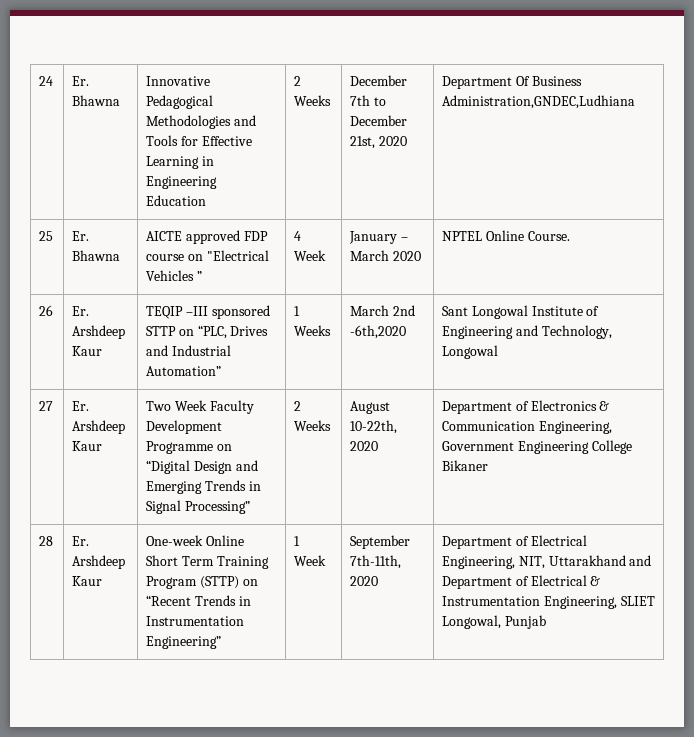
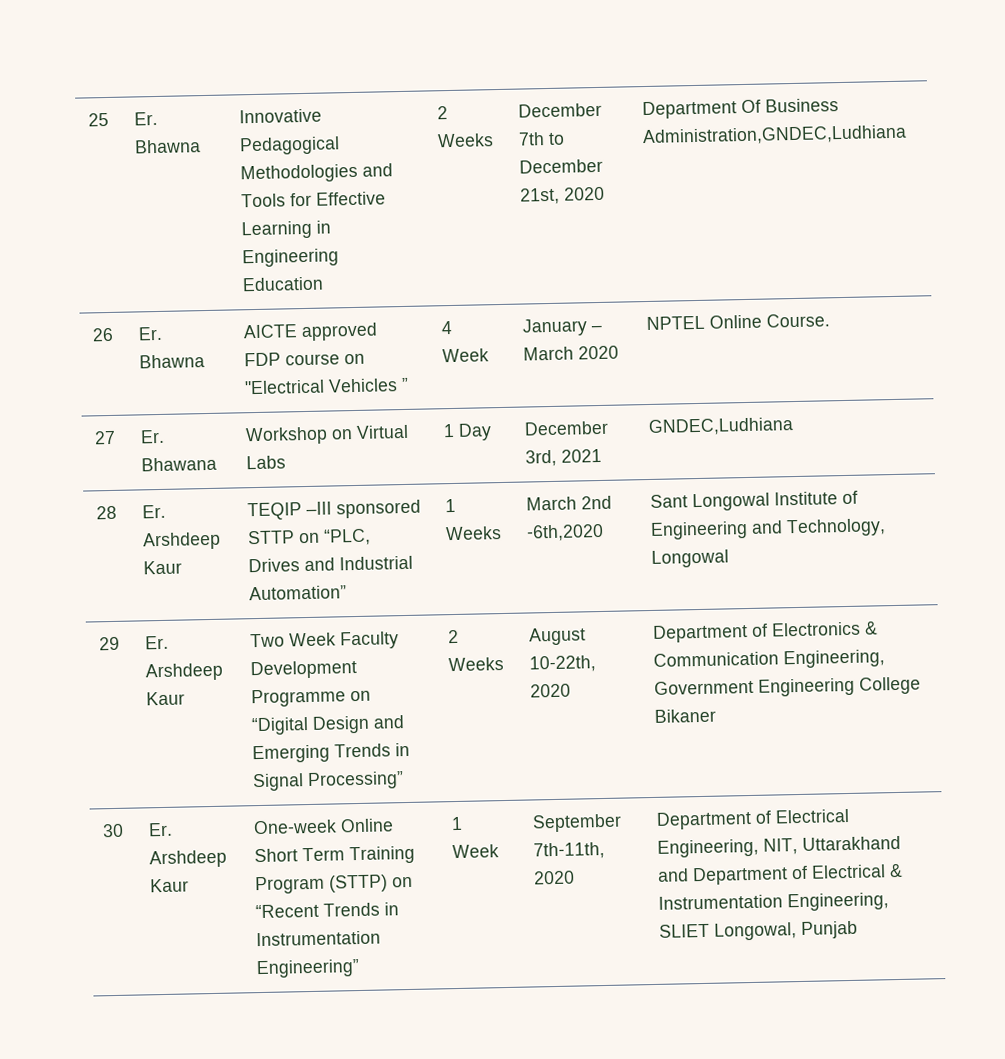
[39,76,54,86] 24 -> [87,112,109,127] 25
[39,231,54,241] 25 -> [91,327,114,342] 26
[39,305,54,316] 26 -> [93,430,116,445] [139,429,165,444] [140,456,217,472] [244,424,409,446] [245,455,286,470] [442,423,492,441] [523,420,609,436] [524,448,602,467] [647,417,794,437] [95,505,117,520] 27 | Er. Bhawana | Workshop on Virtual Labs | 1 Day | December 3rd, 2021 | GNDEC,Ludhiana // 28
[39,401,54,411] 27 -> [98,636,120,651] 29
[39,536,54,546] 28 -> [101,823,124,838] 30

